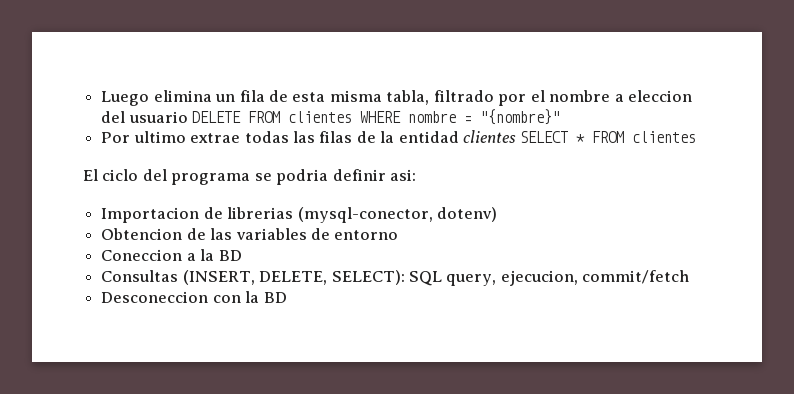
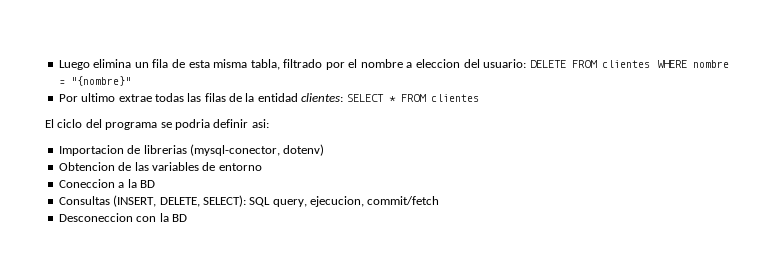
[128,111,188,123] usuario -> [483,59,527,68] usuario:
[463,130,517,143] clientes -> [301,93,344,102] clientes:

